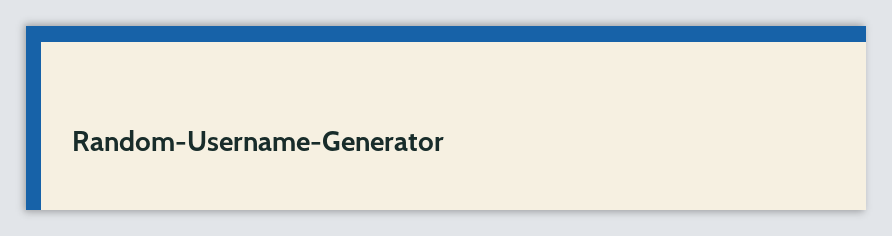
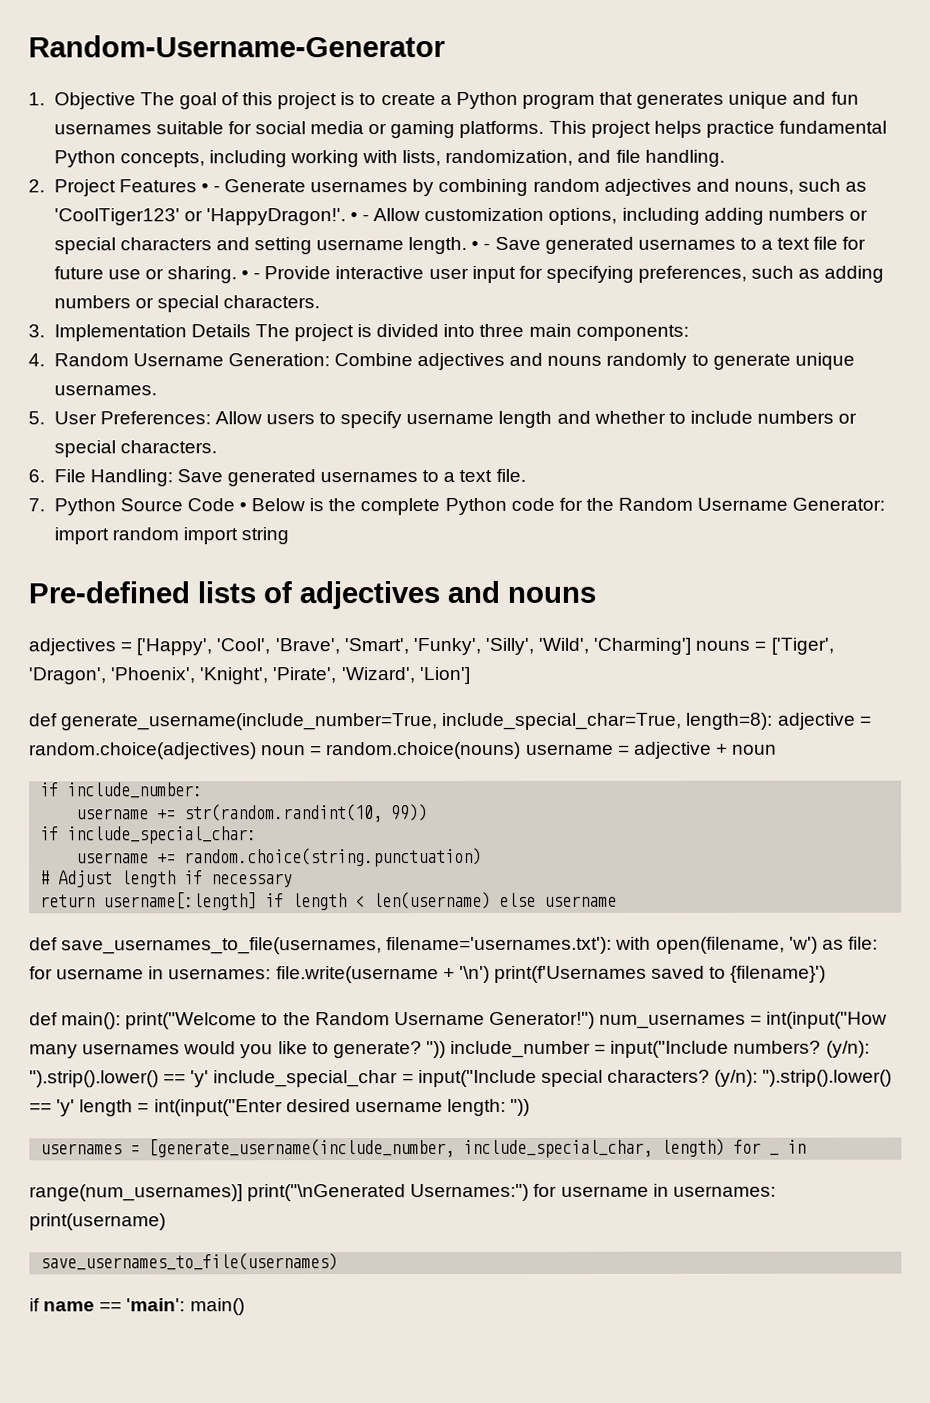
(444, 140) none -> [28,91,859,110] [53,120,888,139] [53,149,725,168] [28,178,868,197] [53,207,868,226] [53,236,867,255] [53,265,885,284] [53,295,320,313] [28,323,689,342] [28,352,855,371] [53,384,157,396] [28,410,858,429] [53,440,217,458] [28,468,526,487] [28,497,886,516] [53,527,289,545] [28,580,596,610] [28,637,834,656] [28,666,470,685] [29,712,872,731] [29,741,778,760] [40,782,204,799] [76,804,429,823] [40,826,258,845] [76,847,483,868] [40,870,294,888] [40,891,618,911] [29,936,878,955] [29,965,827,984] [29,1011,888,1030] [29,1040,870,1059] [29,1069,893,1088] [29,1098,531,1117] [40,1138,807,1159] [29,1183,776,1202] [29,1213,166,1231] [40,1253,339,1271] [29,1298,245,1316] // 1. Objective The goal of this project is to create a Python program that generates unique and fun usernames suitable for social media or gaming platforms. This project helps practice fundamental Python concepts, including working with lists, randomization, and file handling. // 2. Project Features • - Generate usernames by combining random adjectives and nouns, such as 'CoolTiger123' or 'HappyDragon!'. • - Allow customization options, including adding numbers or special characters and setting username length. • - Save generated usernames to a text file for future use or sharing. • - Provide interactive user input for specifying preferences, such as adding numbers or special characters. // 3. Implementation Details The project is divided into three main components: // 4. Random Username Generation: Combine adjectives and nouns randomly to generate unique usernames. // 5. User Preferences: Allow users to specify username length and whether to include numbers or special characters. // 6. File Handling: Save generated usernames to a text file. // 7. Python Source Code • Below is the complete Python code for the Random Username Generator: import random import string // Pre-defined lists of adjectives and nouns // adjectives = ['Happy', 'Cool', 'Brave', 'Smart', 'Funky', 'Silly', 'Wild', 'Charming'] nouns = ['Tiger', 'Dragon', 'Phoenix', 'Knight', 'Pirate', 'Wizard', 'Lion'] // def generate_username(include_number=True, include_special_char=True, length=8): adjective = random.choice(adjectives) noun = random.choice(nouns) username = adjective + noun // if include_number: // username += str(random.randint(10, 99)) // if include_special_char: // username += random.choice(string.punctuation) // # Adjust length if necessary // return username[:length] if length < len(username) else username // def save_usernames_to_file(usernames, filename='usernames.txt'): with open(filename, 'w') as file: for username in usernames: file.write(username + '\n') print(f'Usernames saved to {filename}') // def main(): print("Welcome to the Random Username Generator!") num_usernames = int(input("How many usernames would you like to generate? ")) include_number = input("Include numbers? (y/n): ").strip().lower() == 'y' include_special_char = input("Include special characters? (y/n): ").strip().lower() == 'y' length = int(input("Enter desired username length: ")) // usernames = [generate_username(include_number, include_special_char, length) for _ in // range(num_usernames)] print("\nGenerated Usernames:") for username in usernames: print(username) // save_usernames_to_file(usernames) // if name == 'main': main()

